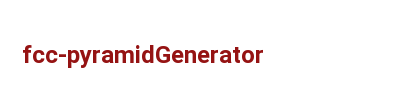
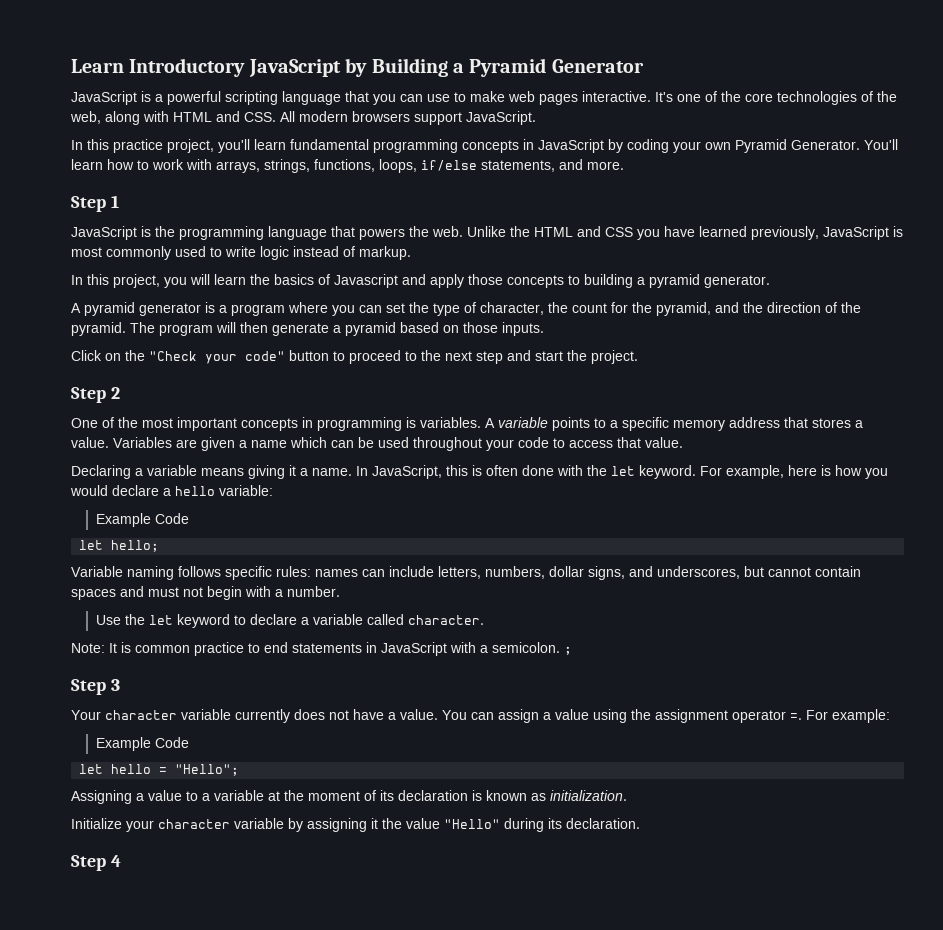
[22,45,264,68] fcc-pyramidGenerator -> [71,58,644,77] [71,91,897,105] [70,111,536,125] [71,139,898,153] [71,159,624,173] [71,195,119,212] [71,226,903,240] [71,246,411,260] [71,274,770,288] [71,302,861,316] [71,322,544,336] [71,350,638,364] [71,387,120,403] [71,417,863,431] [71,437,683,451] [71,465,888,479] [70,485,273,496] [95,513,189,527] [79,540,160,552] [71,566,861,580] [71,586,340,600] [95,614,484,628] [71,642,572,656] [71,679,120,695] [71,709,890,723] [95,737,189,751] [79,764,240,776] [71,790,627,804] [71,818,640,832] [71,855,121,871] Learn Introductory JavaScript by Building a Pyramid Generator // JavaScript is a powerful scripting language that you can use to make web pages interactive. It's one of the core technologies of the web, along with HTML and CSS. All modern browsers support JavaScript. // In this practice project, you'll learn fundamental programming concepts in JavaScript by coding your own Pyramid Generator. You'll learn how to work with arrays, strings, functions, loops, if/else statements, and more. // Step 1 // JavaScript is the programming language that powers the web. Unlike the HTML and CSS you have learned previously, JavaScript is most commonly used to write logic instead of markup. // In this project, you will learn the basics of Javascript and apply those concepts to building a pyramid generator. // A pyramid generator is a program where you can set the type of character, the count for the pyramid, and the direction of the pyramid. The program will then generate a pyramid based on those inputs. // Click on the "Check your code" button to proceed to the next step and start the project. // Step 2 // One of the most important concepts in programming is variables. A variable points to a specific memory address that stores a value. Variables are given a name which can be used throughout your code to access that value. // Declaring a variable means giving it a name. In JavaScript, this is often done with the let keyword. For example, here is how you would declare a hello variable: // Example Code // let hello; // Variable naming follows specific rules: names can include letters, numbers, dollar signs, and underscores, but cannot contain spaces and must not begin with a number. // Use the let keyword to declare a variable called character. // Note: It is common practice to end statements in JavaScript with a semicolon. ; // Step 3 // Your character variable currently does not have a value. You can assign a value using the assignment operator =. For example: // Example Code // let hello = "Hello"; // Assigning a value to a variable at the moment of its declaration is known as initialization. // Initialize your character variable by assigning it the value "Hello" during its declaration. // Step 4

